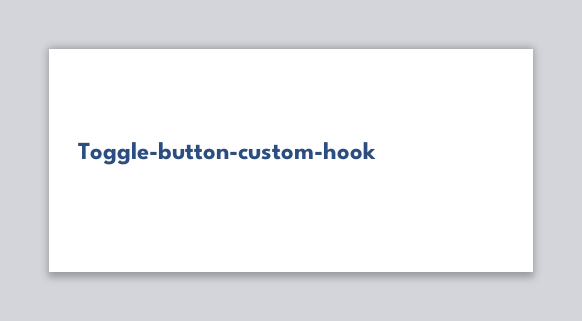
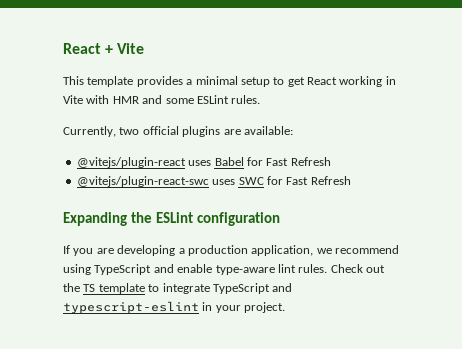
[78,142,376,165] Toggle-button-custom-hook -> [63,43,145,54] [63,76,396,87] [63,95,261,104] [63,126,293,137] [76,157,331,168] [76,176,351,187] [63,212,280,226] [63,245,399,256] [63,264,385,275] [63,283,293,294] [63,301,286,314] React + Vite // This template provides a minimal setup to get React working in Vite with HMR and some ESLint rules. // Currently, two official plugins are available: // @vitejs/plugin-react uses Babel for Fast Refresh // @vitejs/plugin-react-swc uses SWC for Fast Refresh // Expanding the ESLint configuration // If you are developing a production application, we recommend using TypeScript and enable type-aware lint rules. Check out the TS template to integrate TypeScript and typescript-eslint in your project.

